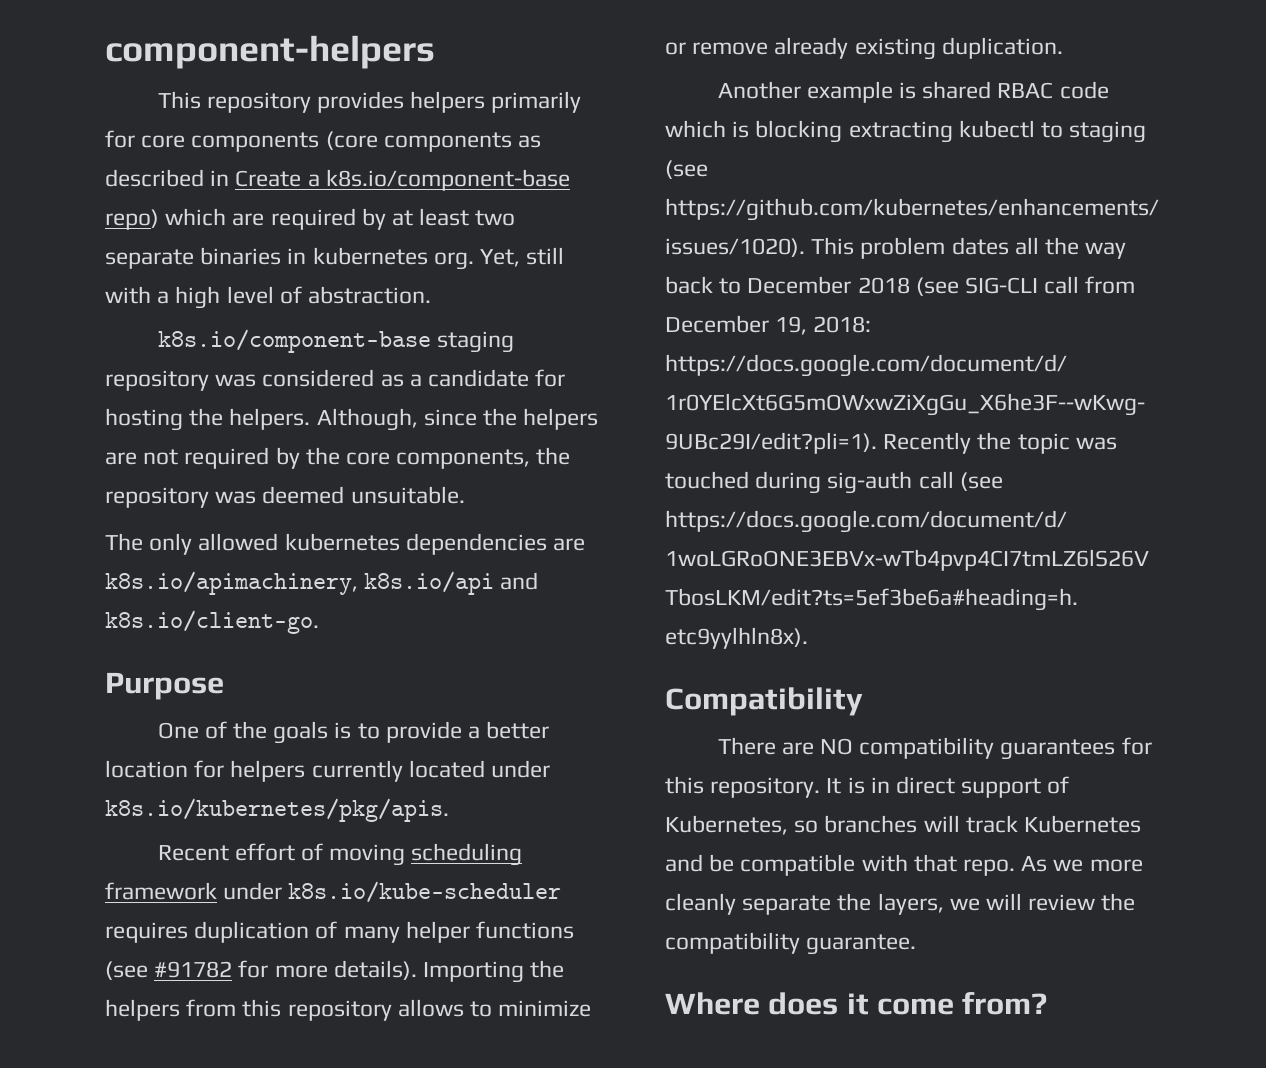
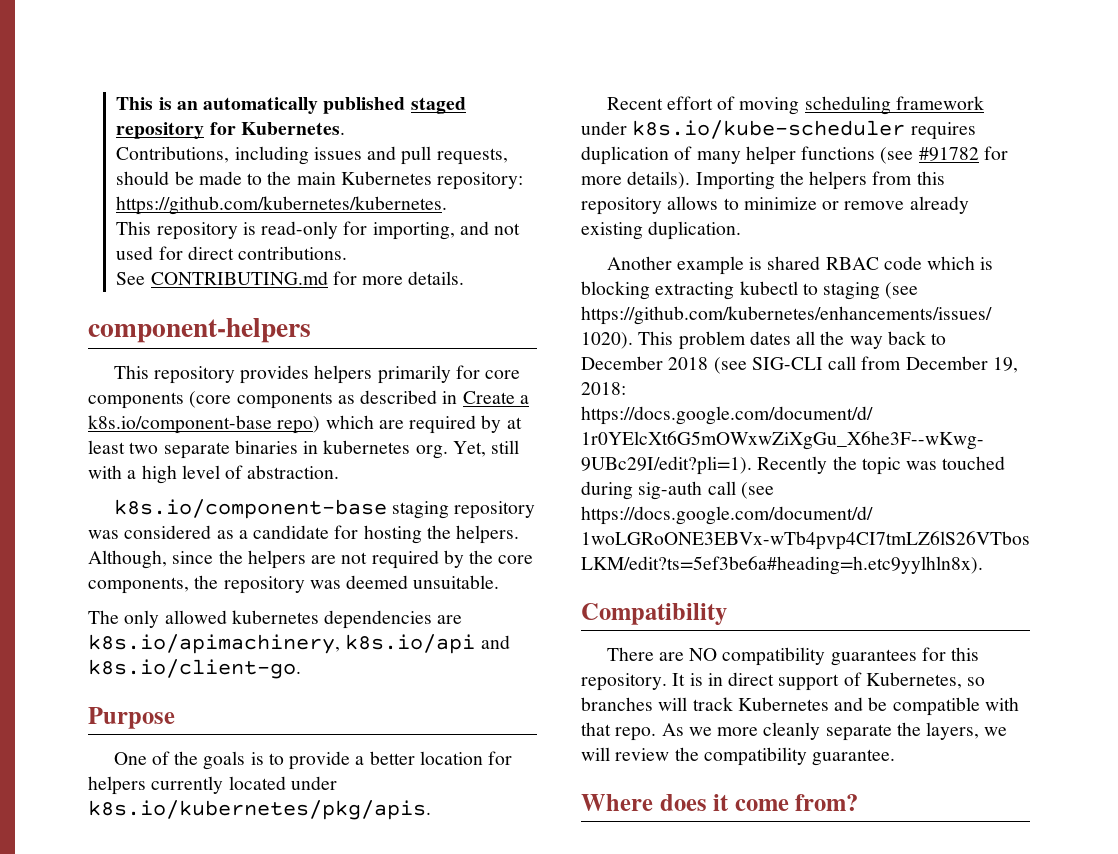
(105, 52) none -> [116,97,466,114] [116,122,345,139] [116,146,508,165] [116,171,524,190] [116,196,448,215] [116,221,521,240] [116,246,348,260] [116,271,465,285] This is an automatically published staged repository for Kubernetes. // Contributions, including issues and pull requests, should be made to the main Kubernetes repository: https://github.com/kubernetes/kubernetes. // This repository is read-only for importing, and not used for direct contributions. // See CONTRIBUTING.md for more details. //

